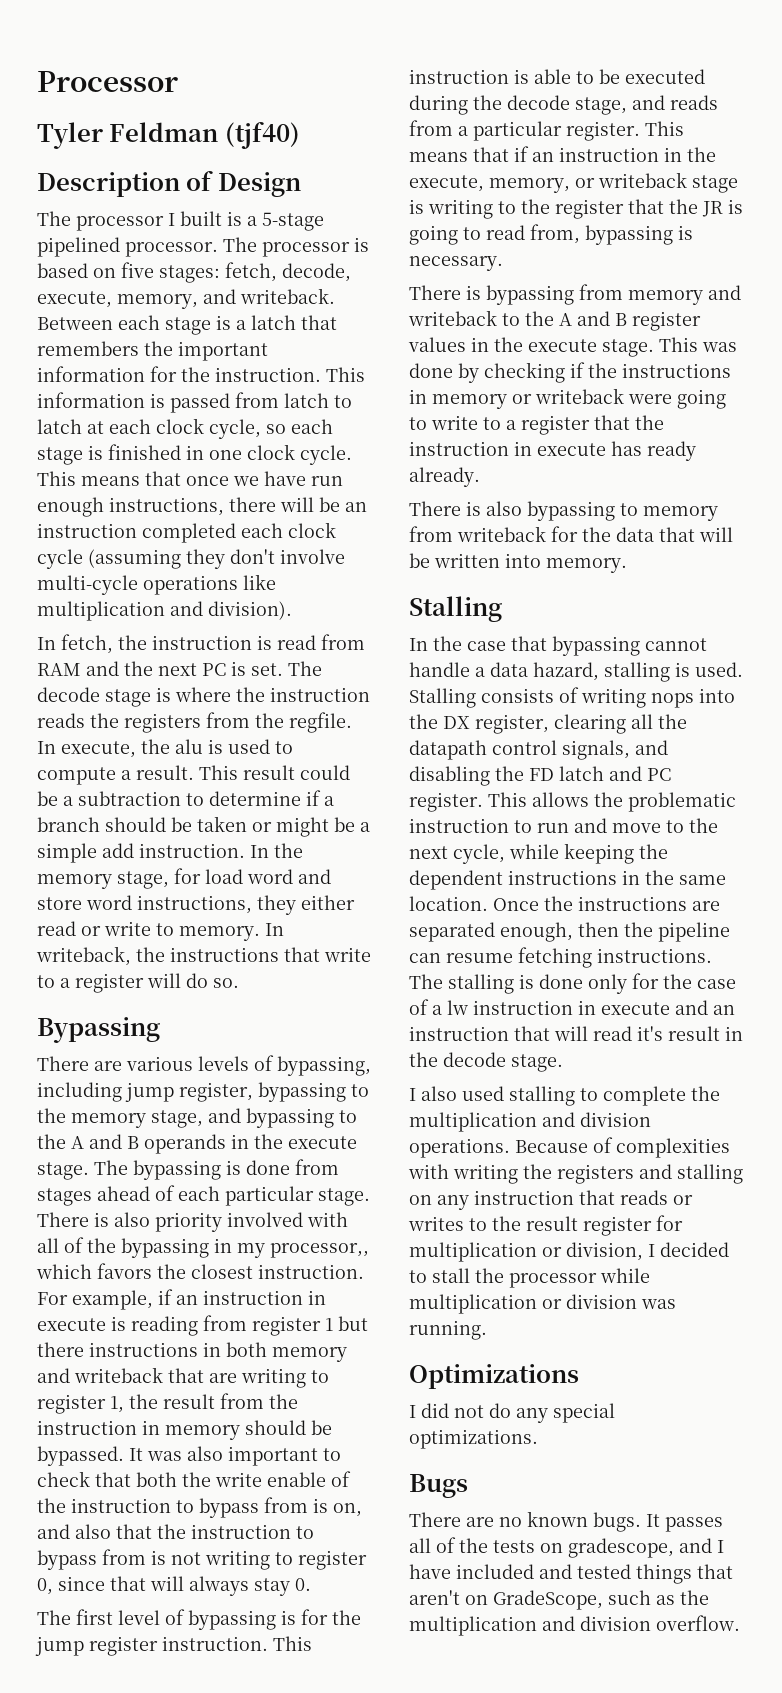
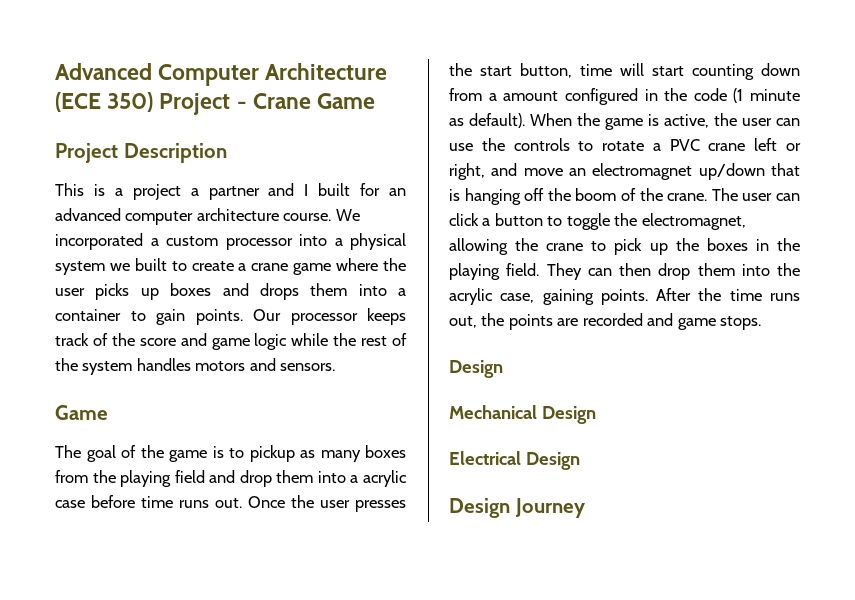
[37,71,178,92] [37,121,300,149] [37,170,301,197] [37,211,324,231] [37,237,369,257] [37,262,351,283] [37,288,335,309] [37,315,337,335] [37,341,268,361] [37,366,365,382] [37,392,352,413] [37,418,333,439] [37,444,352,465] [37,471,343,486] [37,497,367,517] [37,522,336,543] [37,549,345,569] [37,574,276,595] [37,601,292,621] [37,634,365,654] [37,661,322,676] [37,687,370,707] [37,712,352,733] [37,739,293,758] [37,765,350,785] [37,790,334,806] [37,816,370,837] [37,843,303,863] [37,868,331,889] [37,895,355,915] [37,921,284,941] [36,946,371,966] [37,973,239,993] [37,1017,160,1043] [37,1055,371,1076] [37,1082,369,1102] [37,1108,357,1128] [37,1134,357,1154] [37,1159,339,1180] [37,1185,370,1206] [37,1212,348,1232] [37,1237,369,1258] [36,1263,364,1279] [37,1289,326,1310] [37,1315,368,1336] [37,1342,347,1362] [37,1367,329,1388] [37,1393,298,1414] [37,1420,332,1440] [37,1446,341,1466] [37,1471,351,1487] [37,1497,362,1518] [37,1524,314,1539] [37,1549,367,1570] [37,1576,311,1596] [37,1609,361,1630] [35,1636,312,1656] [409,69,705,84] [409,95,718,115] [409,120,684,141] [409,146,716,162] [409,172,738,193] [409,199,743,219] [409,224,693,245] [409,256,503,271] [409,284,741,305] [408,310,701,331] [408,337,737,357] [409,362,731,383] [409,388,726,409] [409,415,664,435] [409,441,696,461] [409,467,480,487] [409,501,718,521] [409,526,733,542] [409,553,627,573] [409,596,502,622] [409,636,707,656] [409,662,743,682] [409,687,735,708] [409,714,687,734] [409,740,668,760] [409,766,671,786] [409,792,736,812] [409,818,718,833] [409,843,668,864] [409,870,726,890] [409,896,720,911] [409,922,730,942] [409,947,712,968] [409,973,736,994] [409,999,735,1015] [409,1026,743,1041] [409,1052,563,1072] [409,1086,720,1106] [409,1112,651,1132] [409,1137,730,1158] [408,1164,743,1184] [409,1190,693,1210] [408,1215,683,1236] [409,1242,729,1262] [409,1268,650,1288] [409,1294,676,1314] [409,1320,487,1340] [409,1364,579,1389] [409,1403,615,1423] [409,1429,538,1449] [409,1474,468,1498] [409,1511,723,1532] [409,1537,724,1558] [409,1564,733,1584] [409,1590,709,1610] [409,1615,740,1636] Processor // Tyler Feldman (tjf40) // Description of Design // The processor I built is a 5-stage pipelined processor. The processor is based on five stages: fetch, decode, execute, memory, and writeback. Between each stage is a latch that remembers the important information for the instruction. This information is passed from latch to latch at each clock cycle, so each stage is finished in one clock cycle. This means that once we have run enough instructions, there will be an instruction completed each clock cycle (assuming they don't involve multi-cycle operations like multiplication and division). // In fetch, the instruction is read from RAM and the next PC is set. The decode stage is where the instruction reads the registers from the regfile. In execute, the alu is used to compute a result. This result could be a subtraction to determine if a branch should be taken or might be a simple add instruction. In the memory stage, for load word and store word instructions, they either read or write to memory. In writeback, the instructions that write to a register will do so. // Bypassing // There are various levels of bypassing, including jump register, bypassing to the memory stage, and bypassing to the A and B operands in the execute stage. The bypassing is done from stages ahead of each particular stage. There is also priority involved with all of the bypassing in my processor,, which favors the closest instruction. For example, if an instruction in execute is reading from register 1 but there instructions in both memory and writeback that are writing to register 1, the result from the instruction in memory should be bypassed. It was also important to check that both the write enable of the instruction to bypass from is on, and also that the instruction to bypass from is not writing to register 0, since that will always stay 0. // The first level of bypassing is for the jump register instruction. This instruction is able to be executed during the decode stage, and reads from a particular register. This means that if an instruction in the execute, memory, or writeback stage is writing to the register that the JR is going to read from, bypassing is necessary. // There is bypassing from memory and writeback to the A and B register values in the execute stage. This was done by checking if the instructions in memory or writeback were going to write to a register that the instruction in execute has ready already. // There is also bypassing to memory from writeback for the data that will be written into memory. // Stalling // In the case that bypassing cannot handle a data hazard, stalling is used. Stalling consists of writing nops into the DX register, clearing all the datapath control signals, and disabling the FD latch and PC register. This allows the problematic instruction to run and move to the next cycle, while keeping the dependent instructions in the same location. Once the instructions are separated enough, then the pipeline can resume fetching instructions. The stalling is done only for the case of a lw instruction in execute and an instruction that will read it's result in the decode stage. // I also used stalling to complete the multiplication and division operations. Because of complexities with writing the registers and stalling on any instruction that reads or writes to the result register for multiplication or division, I decided to stall the processor while multiplication or division was running. // Optimizations // I did not do any special optimizations. // Bugs // There are no known bugs. It passes all of the tests on gradescope, and I have included and tested things that aren't on GradeScope, such as the multiplication and division overflow. -> [55,63,388,86] [55,92,376,115] [55,143,227,163] [55,183,406,200] [55,208,360,225] [55,233,406,250] [55,258,406,275] [55,283,406,300] [55,308,406,325] [55,333,407,350] [55,358,336,375] [55,405,108,420] [55,445,406,462] [55,470,407,487] [55,495,406,512] [449,63,800,80] [449,88,800,105] [449,113,800,130] [449,138,801,151] [449,163,800,180] [449,188,801,205] [449,213,746,230] [449,238,800,255] [449,263,800,280] [449,288,800,305] [449,313,762,330] [449,360,503,378] [449,405,596,424] [449,451,580,470] [449,498,585,518] Advanced Computer Architecture (ECE 350) Project - Crane Game // Project Description // This is a project a partner and I built for an advanced computer architecture course. We incorporated a custom processor into a physical system we built to create a crane game where the user picks up boxes and drops them into a container to gain points. Our processor keeps track of the score and game logic while the rest of the system handles motors and sensors. // Game // The goal of the game is to pickup as many boxes from the playing field and drop them into a acrylic case before time runs out. Once the user presses the start button, time will start counting down from a amount configured in the code (1 minute as default). When the game is active, the user can use the controls to rotate a PVC crane left or right, and move an electromagnet up/down that is hanging off the boom of the crane. The user can click a button to toggle the electromagnet, allowing the crane to pick up the boxes in the playing field. They can then drop them into the acrylic case, gaining points. After the time runs out, the points are recorded and game stops. // Design // Mechanical Design // Electrical Design // Design Journey

